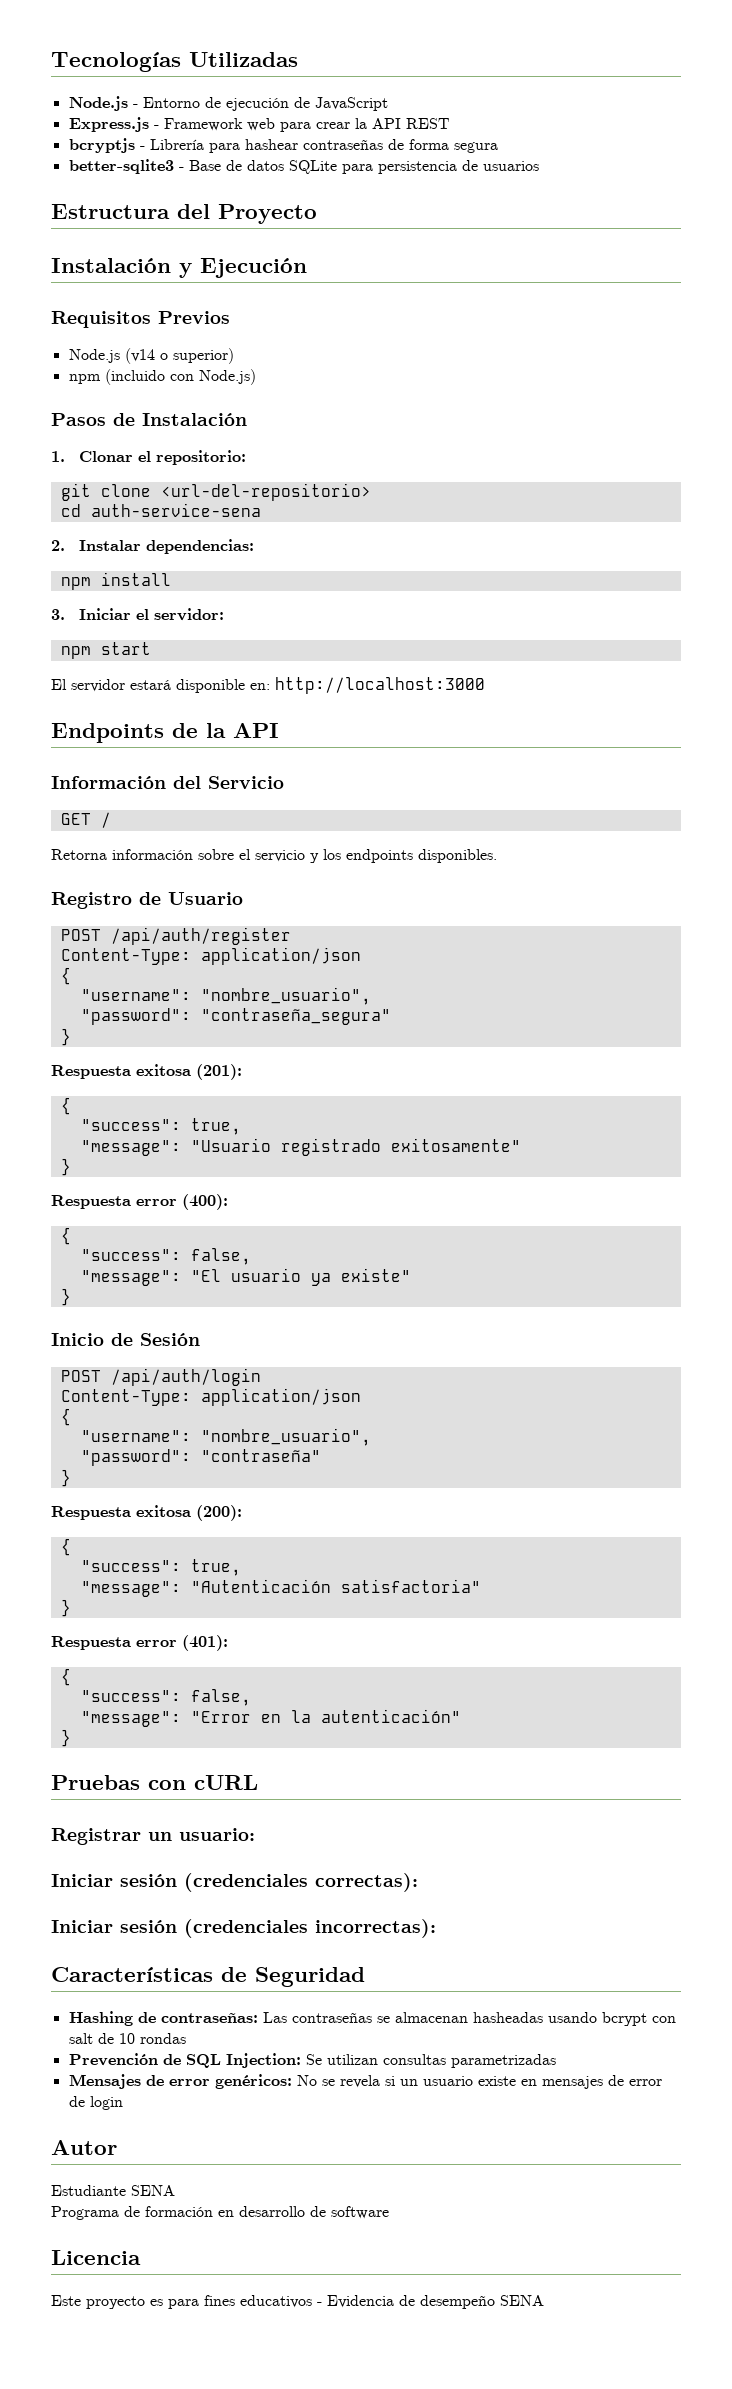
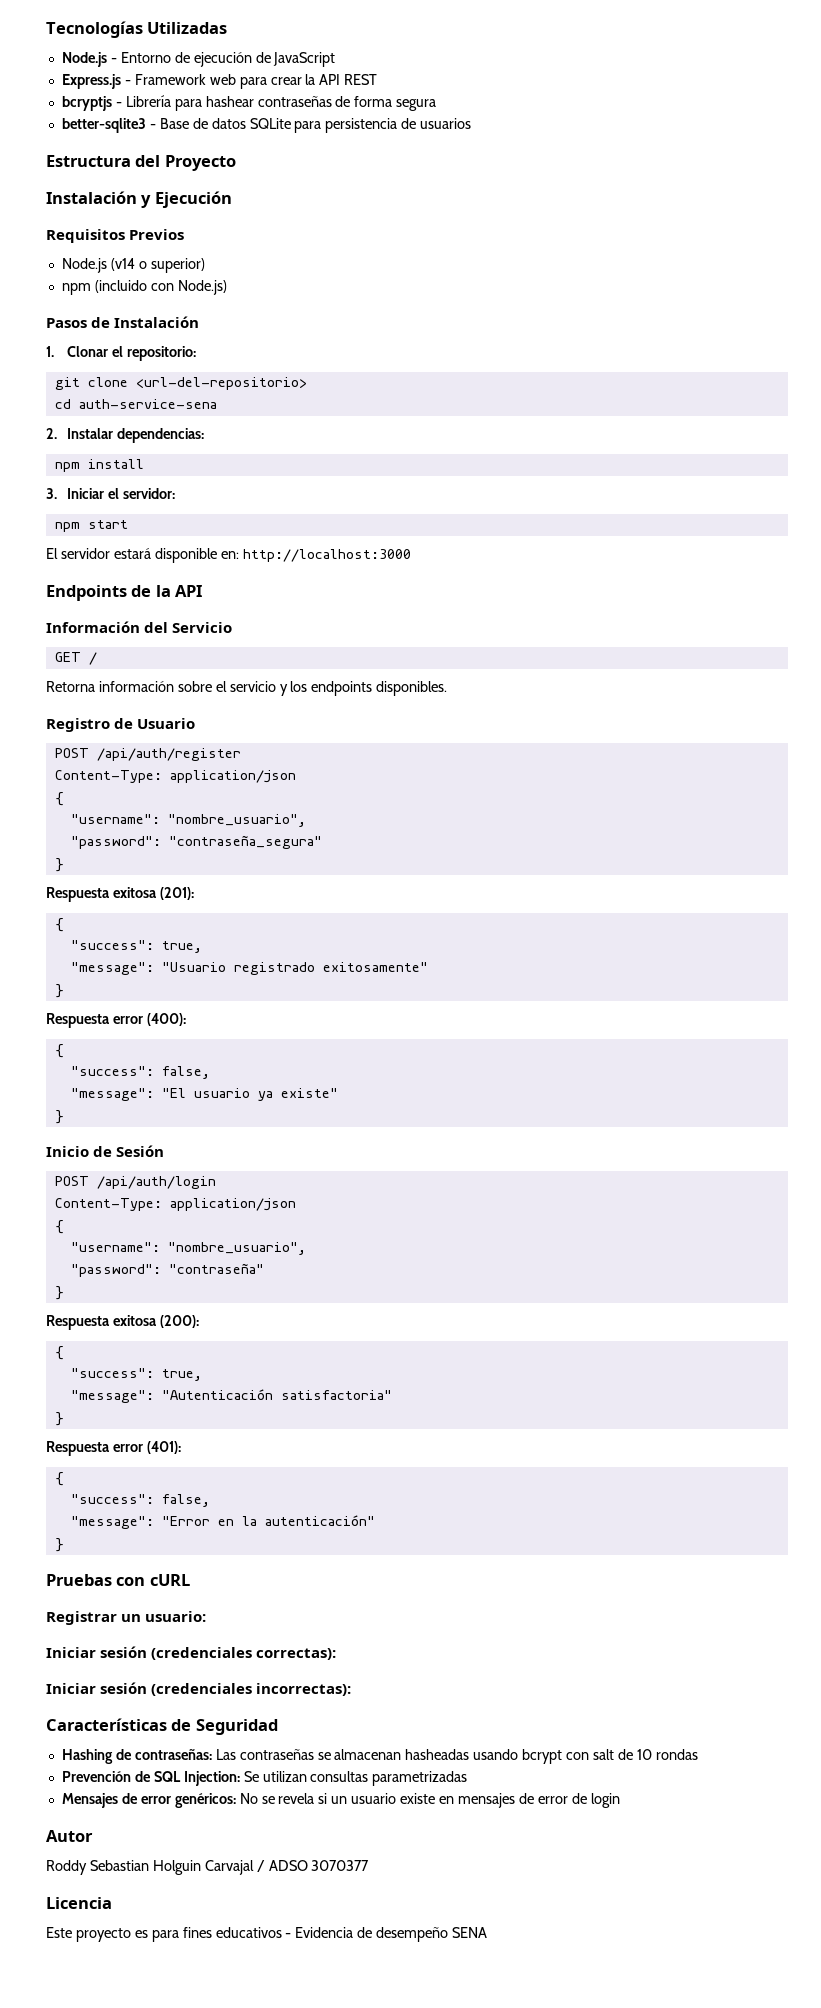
[51,2185,175,2196] [51,2206,389,2220] Estudiante SENA // Programa de formación en desarrollo de software -> [46,1860,370,1875] Roddy Sebastian Holguin Carvajal / ADSO 3070377

